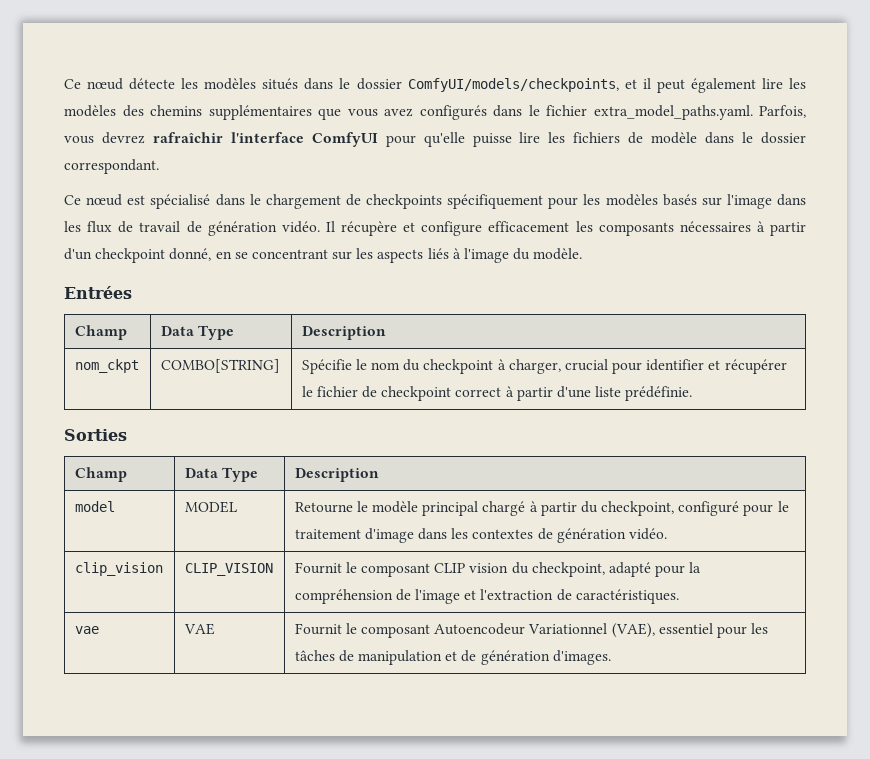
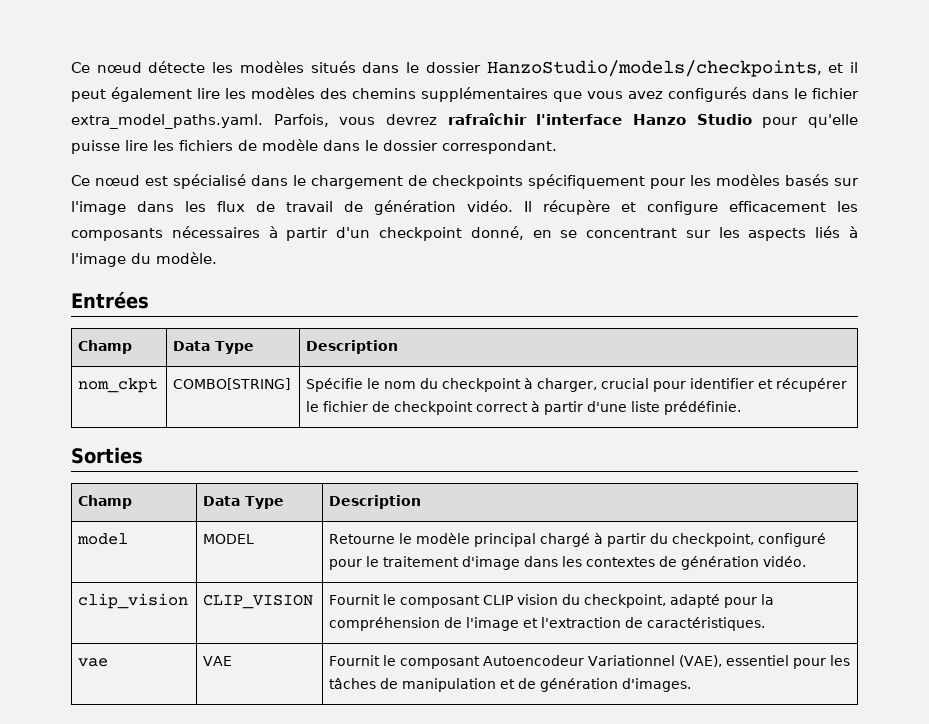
[407,78,619,92] ComfyUI/models/checkpoints, -> [486,60,822,77] HanzoStudio/models/checkpoints,
[311,132,378,147] ComfyUI -> [633,114,752,125] Hanzo Studio

